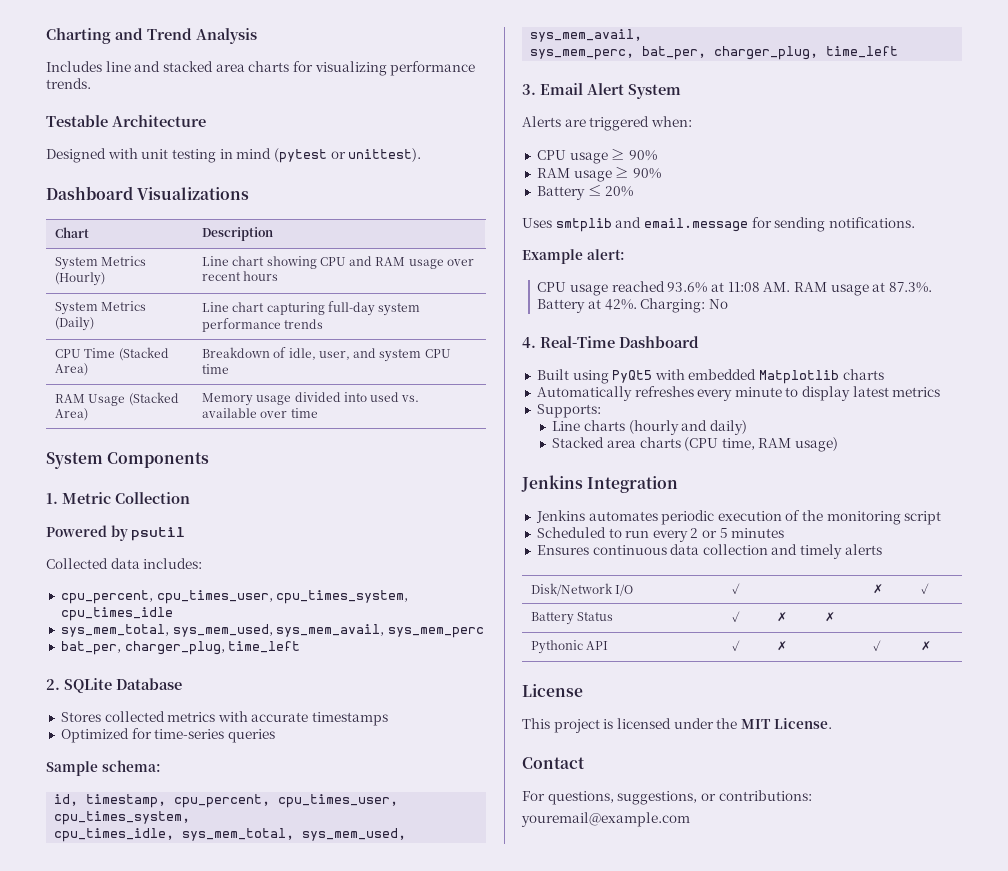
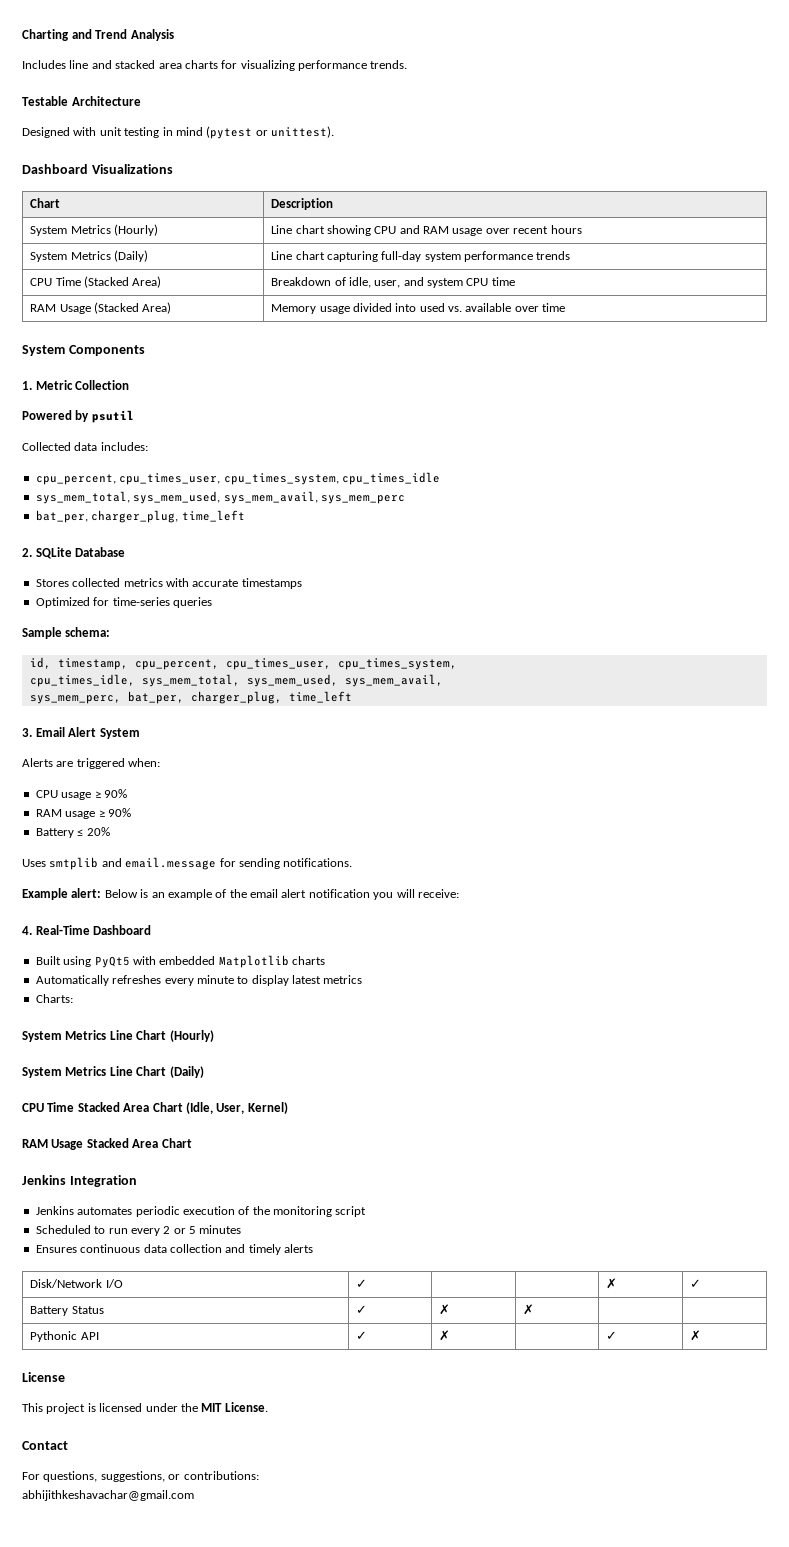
[537,281,932,296] [537,298,728,313] // CPU usage reached 93.6% at 11:08 AM. RAM usage at 87.3%. Battery at 42%. Charging: No -> [104,889,459,900] Below is an example of the email alert notification you will receive:
[536,404,601,418] [552,420,747,435] [552,437,839,452] Supports: // Line charts (hourly and daily) // Stacked area charts (CPU time, RAM usage) -> [35,994,73,1003] [22,1030,214,1042] [22,1066,204,1078] [22,1102,288,1114] [22,1138,192,1150] Charts: // System Metrics Line Chart (Hourly) // System Metrics Line Chart (Daily) // CPU Time Stacked Area Chart (Idle, User, Kernel) // RAM Usage Stacked Area Chart
[521,812,690,827] youremail@example.com -> [22,1490,194,1501] abhijithkeshavachar@gmail.com

